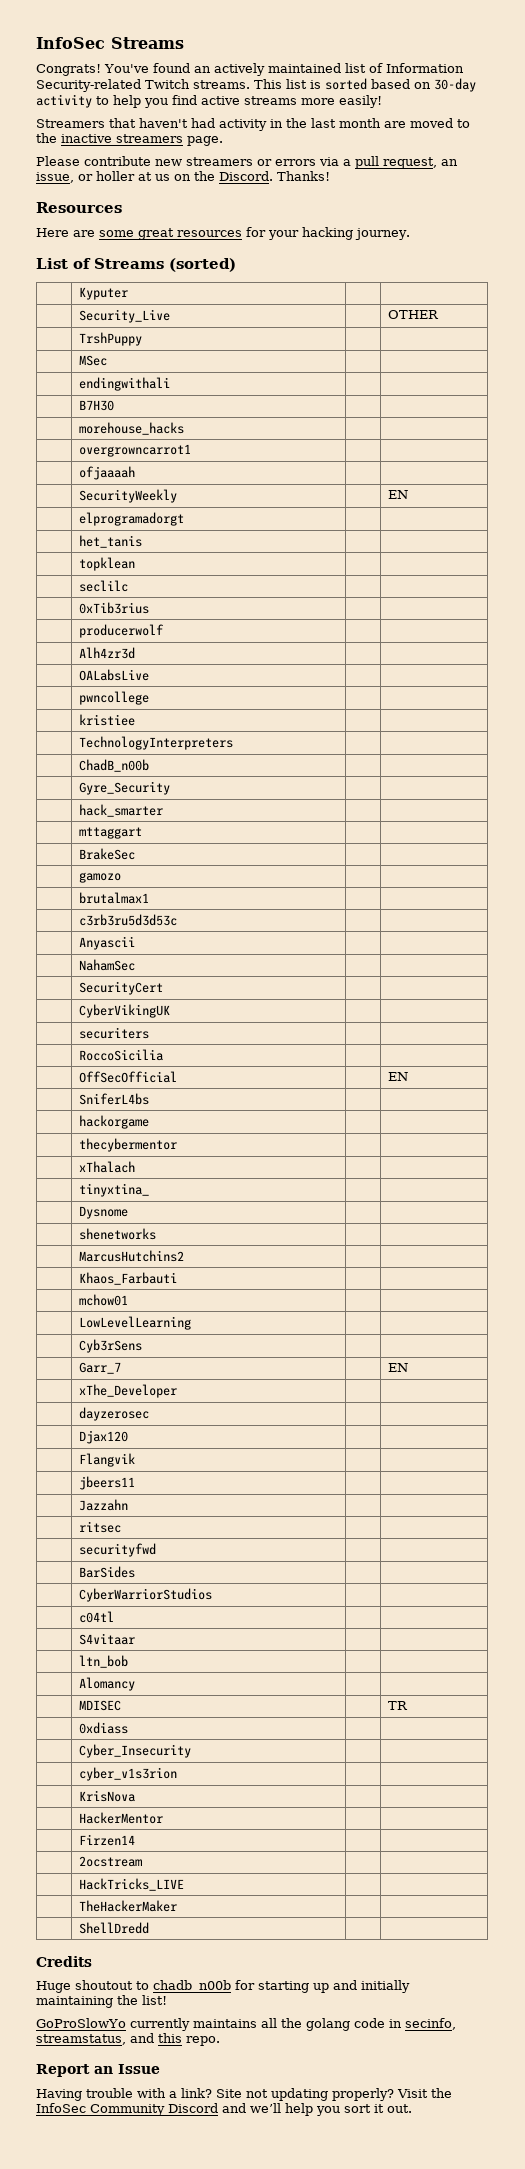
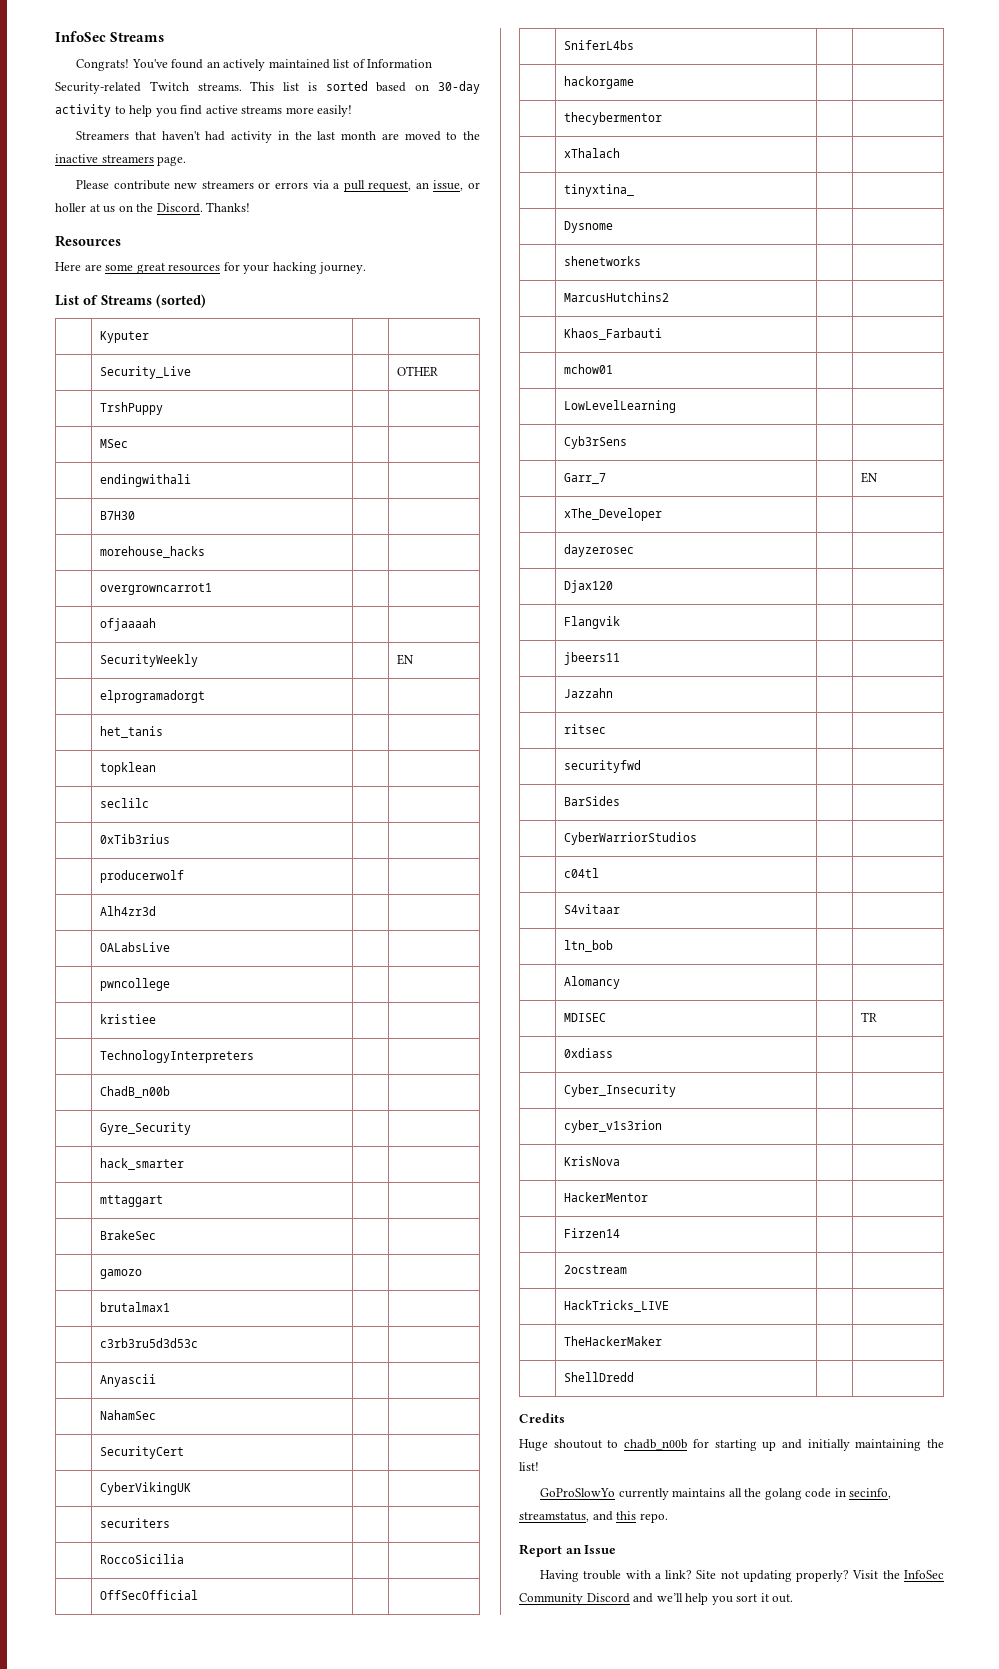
[387,1072,408,1081] EN -> (198, 1595) none

